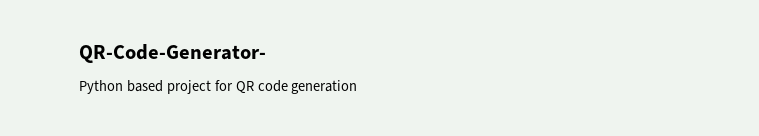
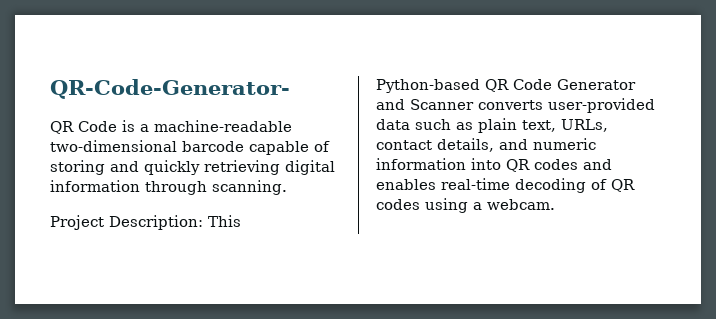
[79,80,358,94] Python based project for QR code generation -> [50,120,292,134] [50,140,330,155] [50,160,335,175] [50,180,287,195] [50,215,241,230] [376,79,636,93] [376,98,655,113] [376,118,608,133] [376,138,596,152] [376,158,612,172] [376,178,635,193] [376,198,555,213] QR Code is a machine-readable two-dimensional barcode capable of storing and quickly retrieving digital information through scanning. // Project Description: This Python-based QR Code Generator and Scanner converts user-provided data such as plain text, URLs, contact details, and numeric information into QR codes and enables real-time decoding of QR codes using a webcam.

